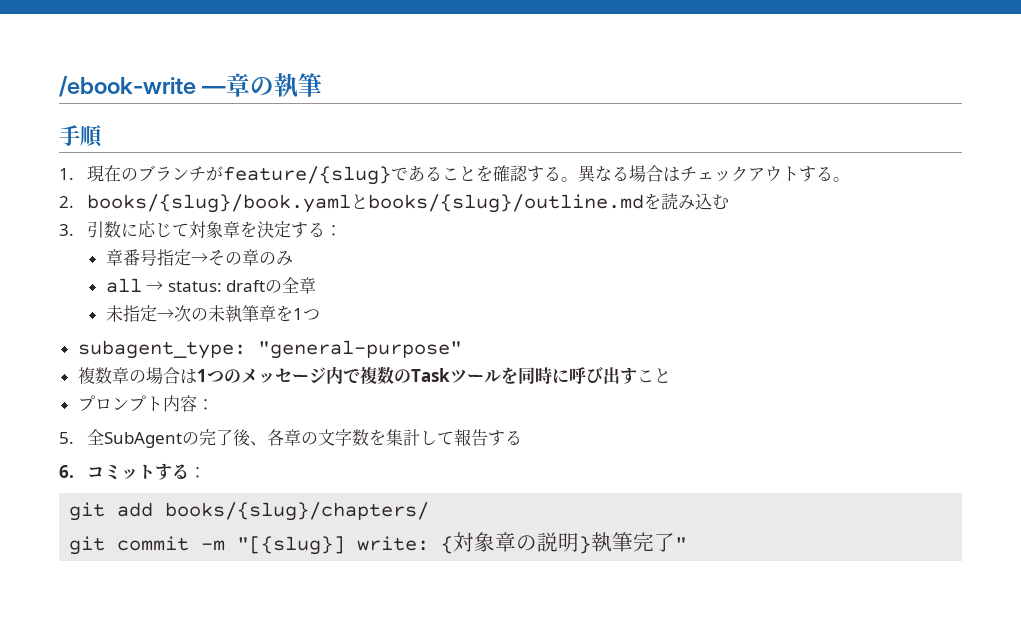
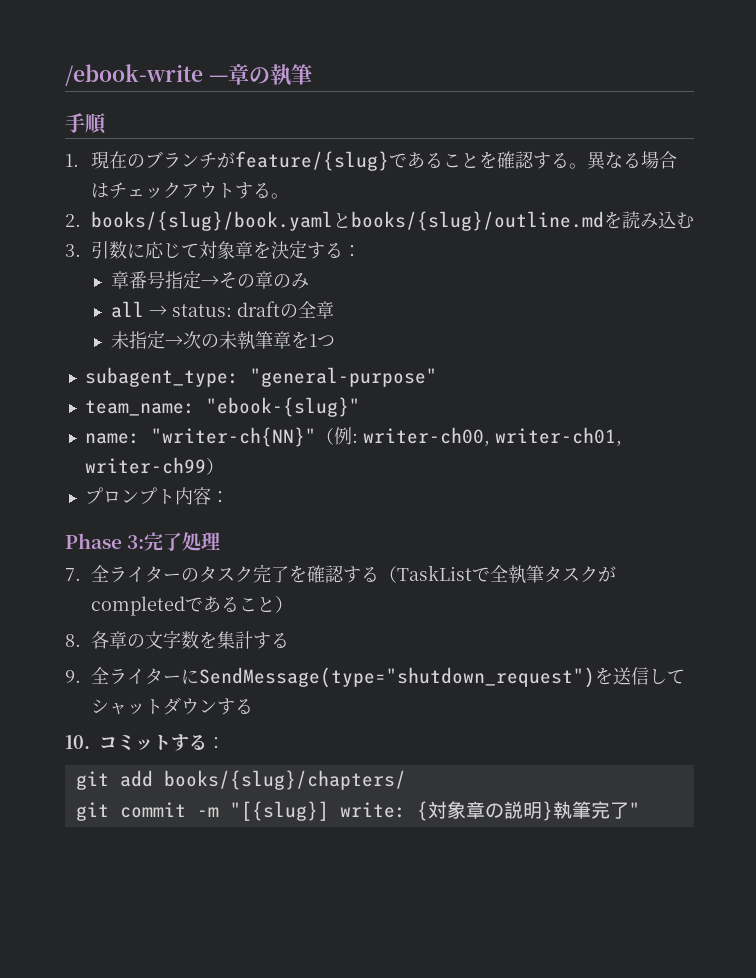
[77,366,671,385] [77,395,214,412] [59,429,268,448] 複数章の場合は1つのメッセージ内で複数のTaskツールを同時に呼び出すこと // プロンプト内容： // 5.全SubAgentの完了後、 -> [84,397,360,417] [84,427,622,447] [84,457,224,475] [84,487,229,505] [65,532,221,551] [65,564,616,583] [90,596,293,616] [65,634,81,647] team_name: "ebook-{slug}" // name: "writer-ch{NN}"（例: writer-ch00, writer-ch01, writer-ch99） // プロンプト内容： // Phase 3:完了処理 // 7.全ライターのタスク完了を確認する（TaskListで全執筆タスクがcompletedであること） // 8.
[420,429,523,446] [59,465,74,478] して報告する // 6. -> [252,632,289,649] [65,667,685,688] [90,697,253,715] [65,735,90,749] する // 9.全ライターにSendMessage(type="shutdown_request")を送信してシャットダウンする // 10.

